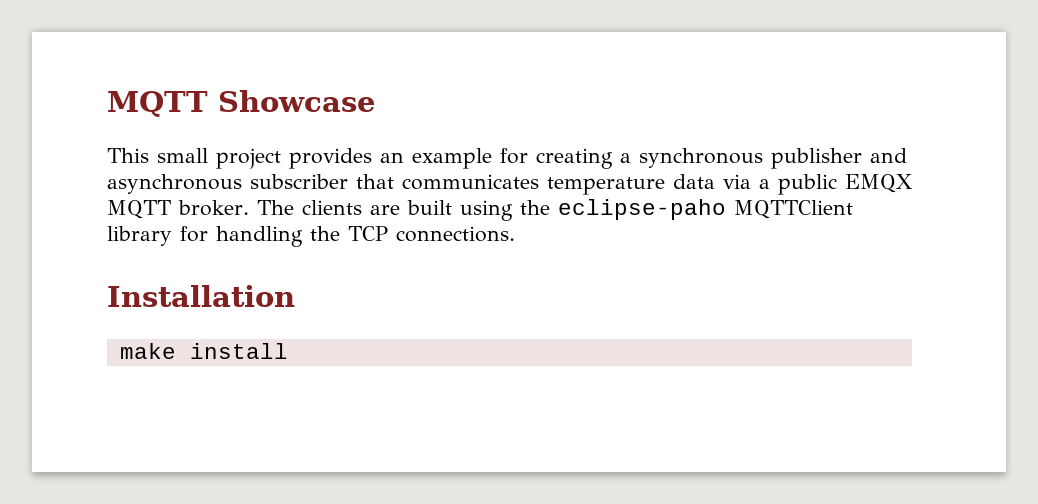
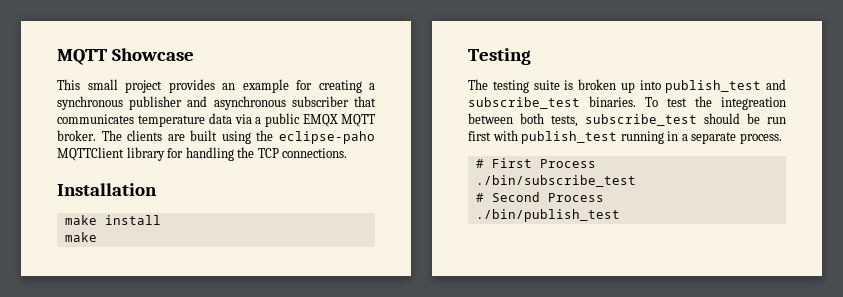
(288, 351) none -> [64,232,97,242] [468,48,531,65] [468,79,786,93] [468,96,786,110] [468,113,786,127] [468,130,782,144] [475,158,596,168] [475,175,636,187] [475,192,604,202] [475,209,620,222] // make // Testing // The testing suite is broken up into publish_test and subscribe_test binaries. To test the integreation between both tests, subscribe_test should be run first with publish_test running in a separate process. // # First Process // ./bin/subscribe_test // # Second Process // ./bin/publish_test

